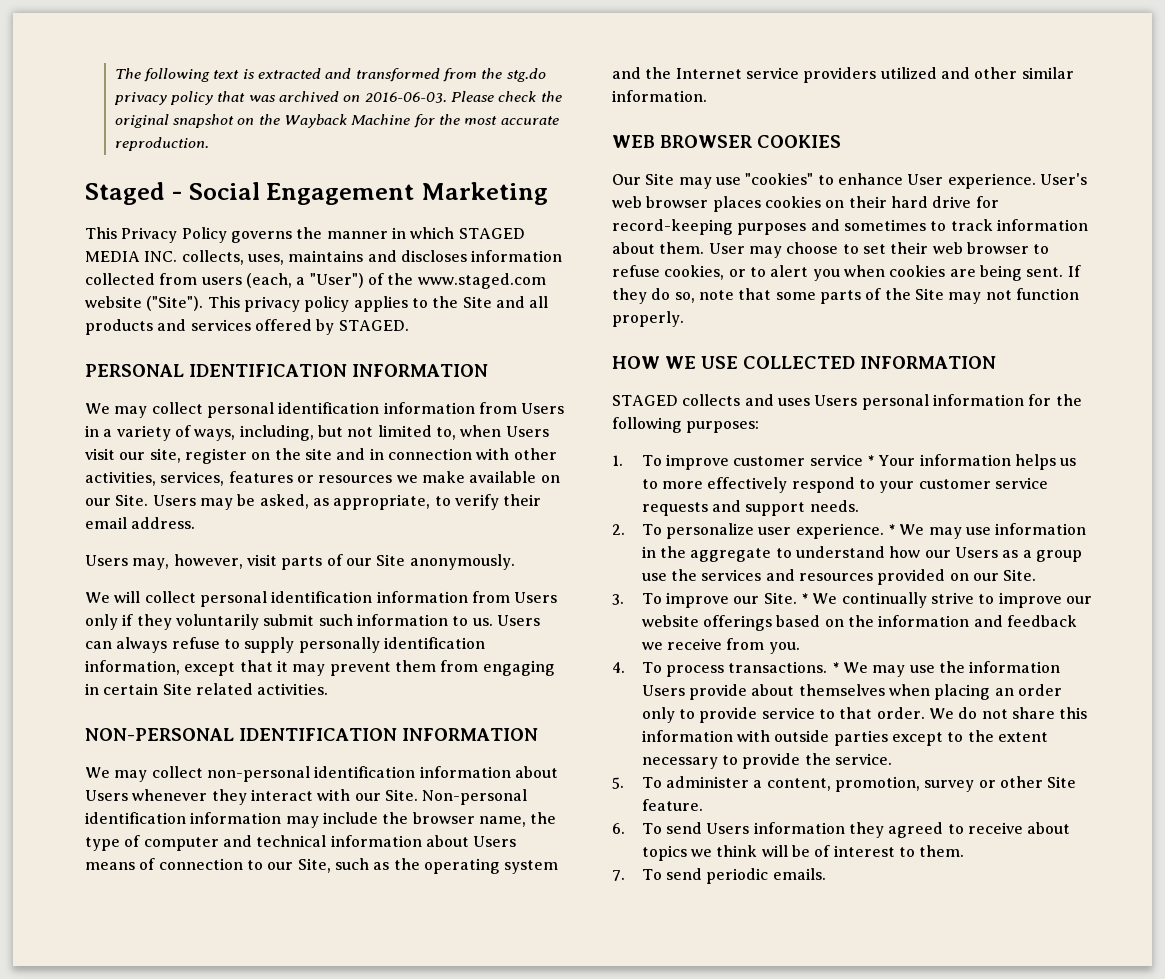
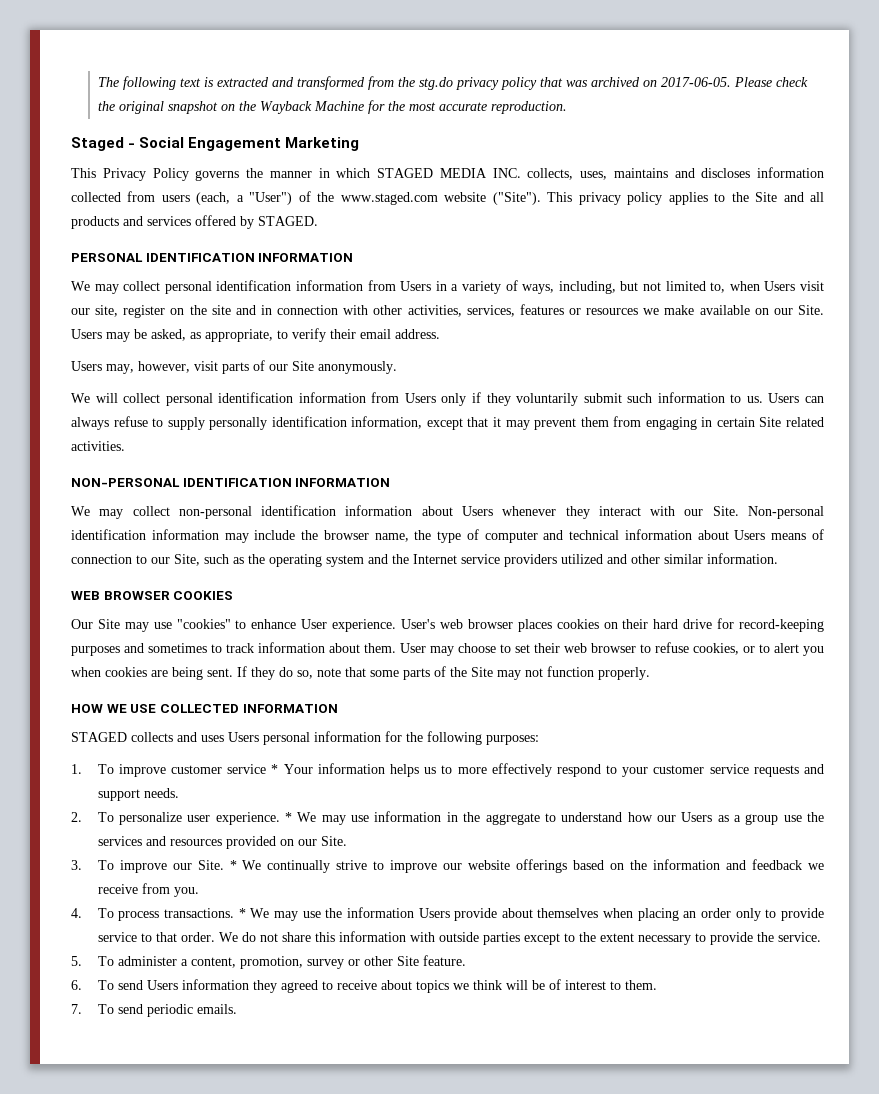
[364,92,447,103] 2016-06-03. -> [660,77,731,87] 2017-06-05.

